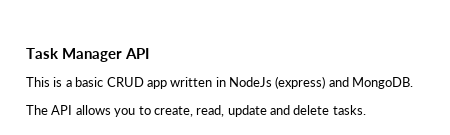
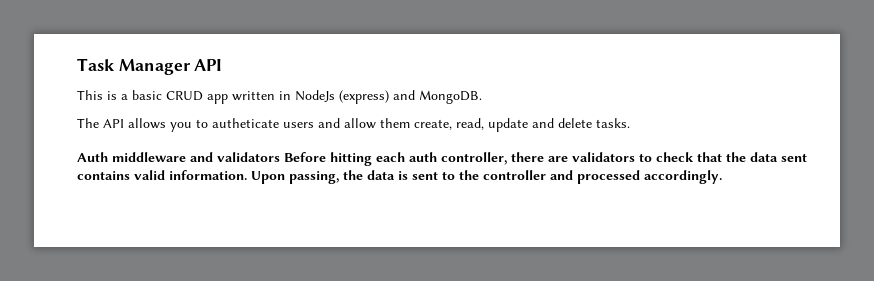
(151, 110) none -> [212,118,410,129] autheticate users and allow them
(366, 110) none -> [77,152,807,166] [77,170,722,184] // Auth middleware and validators Before hitting each auth controller, there are validators to check that the data sent contains valid information. Upon passing, the data is sent to the controller and processed accordingly.

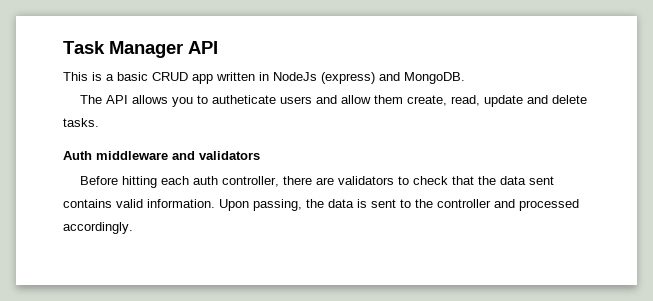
(280, 157) none -> (260, 155) //

